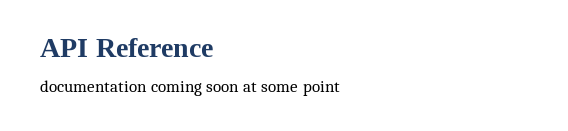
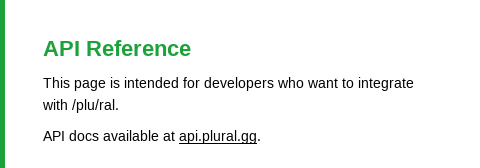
[40,80,340,96] documentation coming soon at some point -> [43,77,414,91] [42,99,119,113] [43,130,261,144] This page is intended for developers who want to integrate with /plu/ral. // API docs available at api.plural.gg.

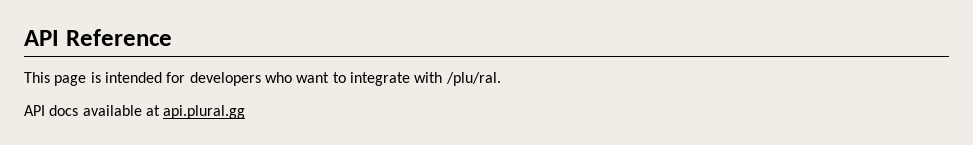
[179,130,261,144] api.plural.gg. -> [163,105,246,119] api.plural.gg

